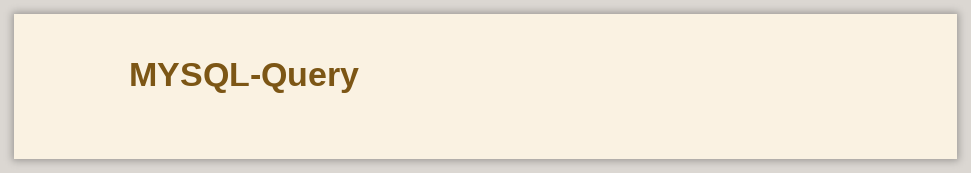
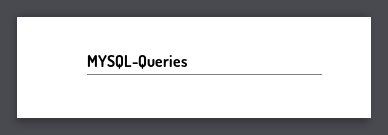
[129,63,359,93] MYSQL-Query -> [87,55,187,69] MYSQL-Queries

